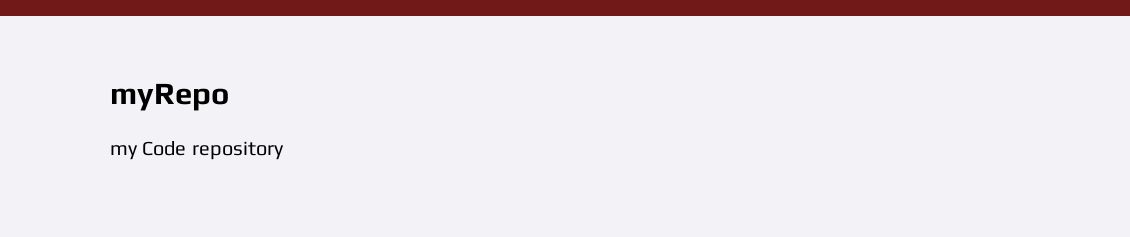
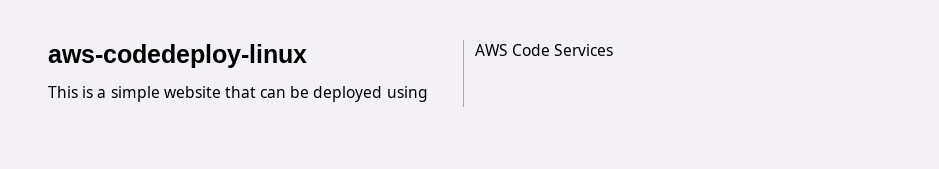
[110,83,229,111] [110,141,284,160] myRepo // my Code repository -> [48,44,307,68] [48,86,428,102] [475,44,614,56] aws-codedeploy-linux // This is a simple website that can be deployed using AWS Code Services

